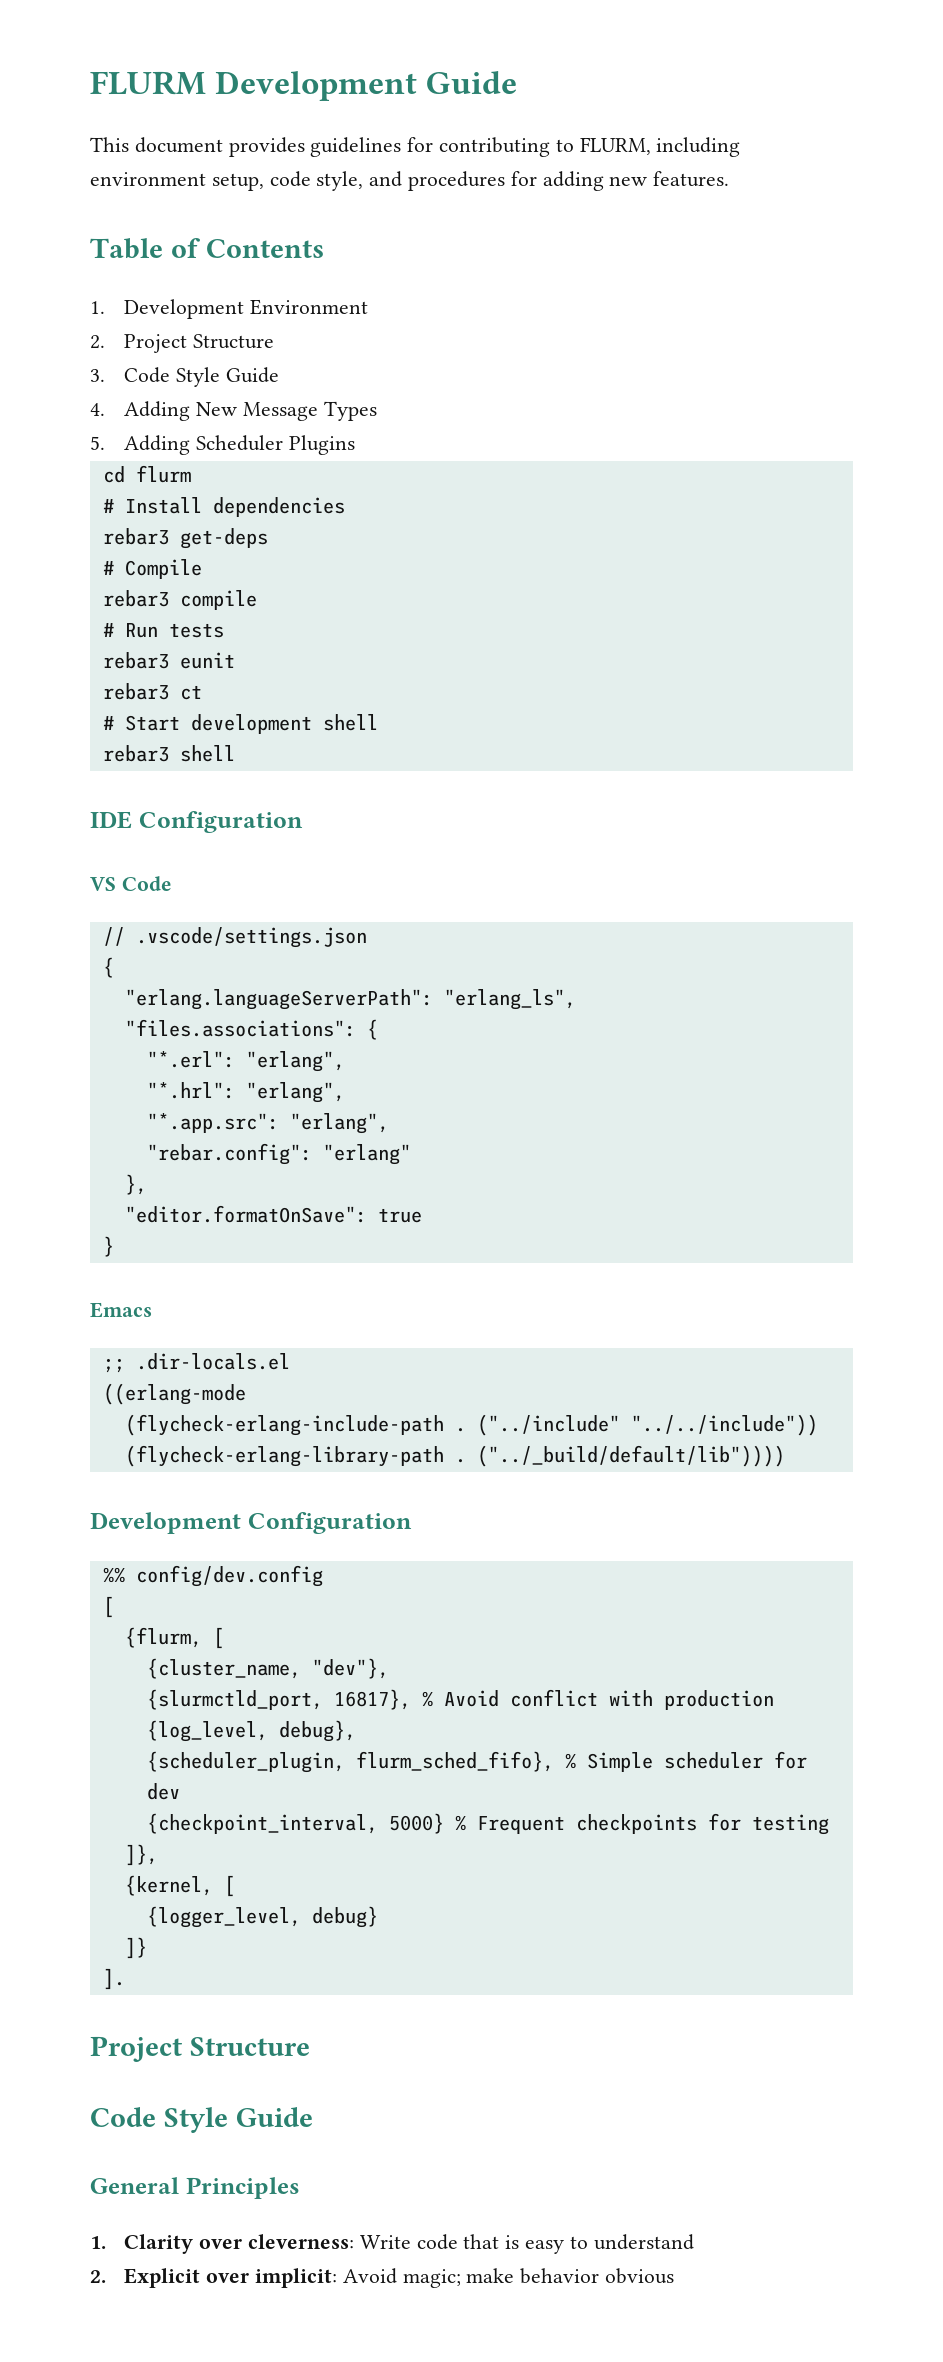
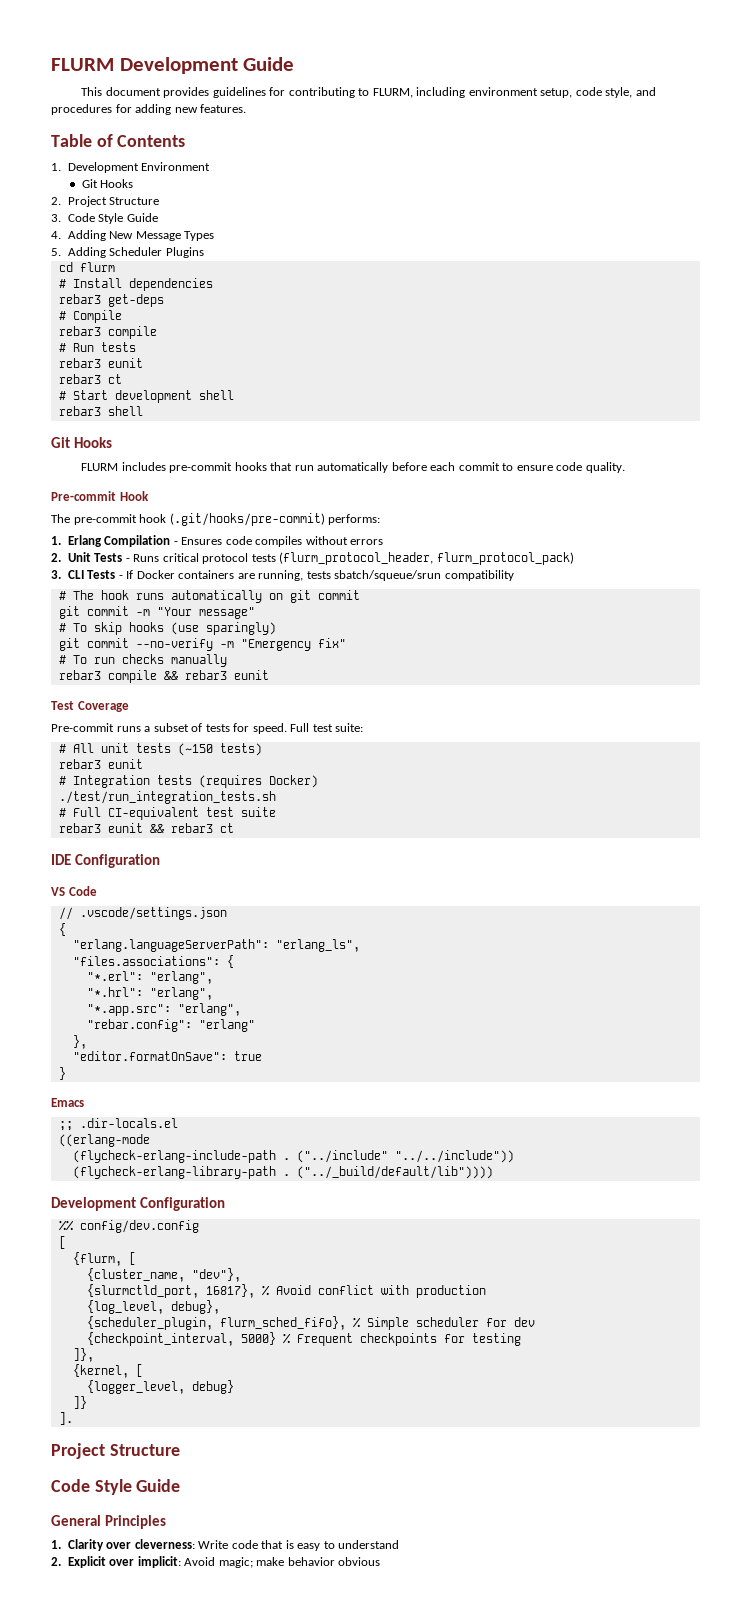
(369, 307) none -> [81,179,134,188] // Git Hooks
(235, 753) none -> [51,437,113,448] [81,462,625,473] [51,491,149,501] [51,513,381,526] [51,535,384,547] [51,552,574,565] [51,570,514,581] [58,590,360,603] [58,606,255,619] [58,622,276,635] [58,638,346,651] [58,654,227,667] [58,670,269,683] [51,701,129,712] [51,723,364,734] [58,743,262,756] [58,759,143,769] [58,775,318,788] [58,791,276,804] [58,807,276,820] [58,823,234,833] // Git Hooks // FLURM includes pre-commit hooks that run automatically before each commit to ensure code quality. // Pre-commit Hook // The pre-commit hook (.git/hooks/pre-commit) performs: // 1. Erlang Compilation - Ensures code compiles without errors // 2. Unit Tests - Runs critical protocol tests (flurm_protocol_header, flurm_protocol_pack) // 3. CLI Tests - If Docker containers are running, tests sbatch/squeue/srun compatibility // # The hook runs automatically on git commit // git commit -m "Your message" // # To skip hooks (use sparingly) // git commit --no-verify -m "Emergency fix" // # To run checks manually // rebar3 compile && rebar3 eunit // Test Coverage // Pre-commit runs a subset of tests for speed. Full test suite: // # All unit tests (~150 tests) // rebar3 eunit // # Integration tests (requires Docker) // ./test/run_integration_tests.sh // # Full CI-equivalent test suite // rebar3 eunit && rebar3 ct

